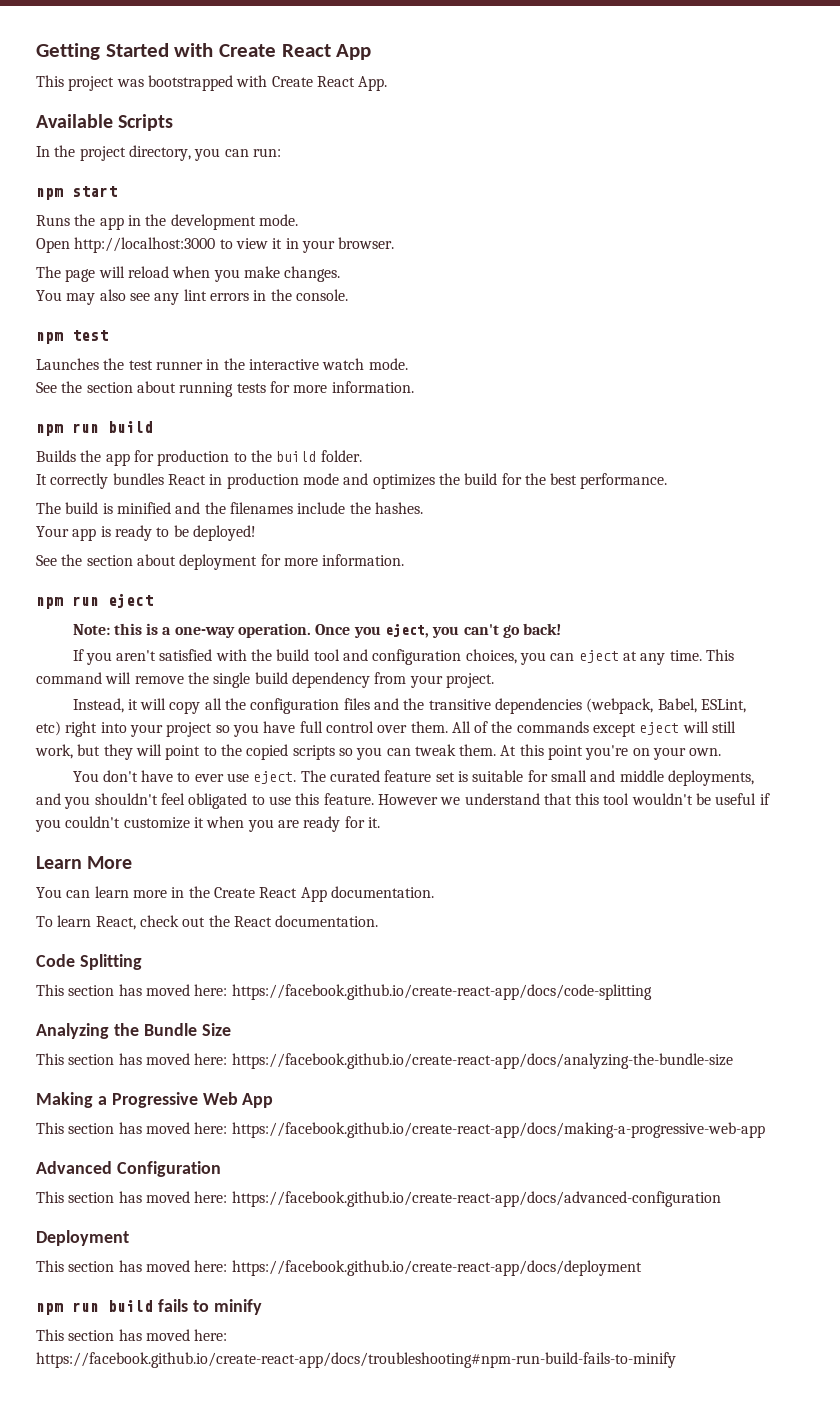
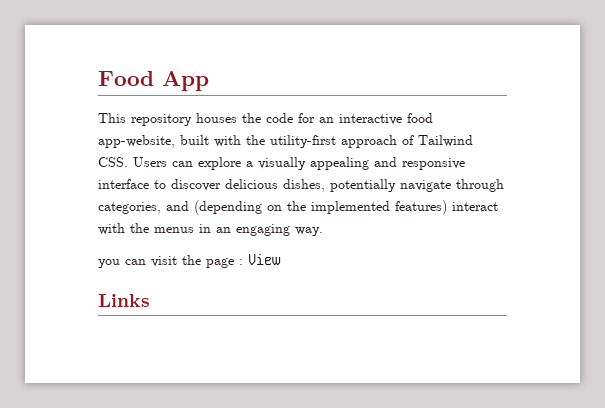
[36,43,372,60] [36,75,388,91] [36,114,174,131] [36,145,281,161] [36,186,117,200] [36,214,298,230] [36,237,395,253] [36,266,341,282] [36,289,348,305] [36,330,108,344] [36,358,408,370] [36,381,414,397] [36,421,153,436] [36,450,362,466] [36,473,668,489] [36,502,423,514] [36,525,256,541] [36,554,405,570] [36,593,153,609] [72,623,562,638] [72,649,734,665] [36,672,494,688] [72,698,746,714] [36,721,737,737] [35,744,722,760] [72,770,754,786] [36,793,770,809] [35,816,380,832] [36,856,133,869] [36,886,434,902] [36,915,379,930] [36,954,142,970] [36,984,652,1000] [36,1023,231,1039] [36,1053,733,1069] [36,1092,274,1108] [36,1122,765,1138] [36,1161,221,1177] [36,1191,721,1207] [36,1230,129,1246] [36,1260,642,1276] [36,1299,262,1315] [36,1329,228,1341] [36,1352,676,1368] Getting Started with Create React App // This project was bootstrapped with Create React App. // Available Scripts // In the project directory, you can run: // npm start // Runs the app in the development mode. // Open http://localhost:3000 to view it in your browser. // The page will reload when you make changes. // You may also see any lint errors in the console. // npm test // Launches the test runner in the interactive watch mode. // See the section about running tests for more information. // npm run build // Builds the app for production to the build folder. // It correctly bundles React in production mode and optimizes the build for the best performance. // The build is minified and the filenames include the hashes. // Your app is ready to be deployed! // See the section about deployment for more information. // npm run eject // Note: this is a one-way operation. Once you eject, you can't go back! // If you aren't satisfied with the build tool and configuration choices, you can eject at any time. This command will remove the single build dependency from your project. // Instead, it will copy all the configuration files and the transitive dependencies (webpack, Babel, ESLint, etc) right into your project so you have full control over them. All of the commands except eject will still work, but they will point to the copied scripts so you can tweak them. At this point you're on your own. // You don't have to ever use eject. The curated feature set is suitable for small and middle deployments, and you shouldn't feel obligated to use this feature. However we understand that this tool wouldn't be useful if you couldn't customize it when you are ready for it. // Learn More // You can learn more in the Create React App documentation. // To learn React, check out the React documentation. // Code Splitting // This section has moved here: https://facebook.github.io/create-react-app/docs/code-splitting // Analyzing the Bundle Size // This section has moved here: https://facebook.github.io/create-react-app/docs/analyzing-the-bundle-size // Making a Progressive Web App // This section has moved here: https://facebook.github.io/create-react-app/docs/making-a-progressive-web-app // Advanced Configuration // This section has moved here: https://facebook.github.io/create-react-app/docs/advanced-configuration // Deployment // This section has moved here: https://facebook.github.io/create-react-app/docs/deployment // npm run build fails to minify // This section has moved here: https://facebook.github.io/create-react-app/docs/troubleshooting#npm-run-build-fails-to-minify -> [98,71,209,91] [98,113,433,126] [98,135,473,148] [98,157,465,170] [98,179,504,192] [98,200,498,215] [98,223,323,236] [98,254,281,268] [98,294,150,307] Food App // This repository houses the code for an interactive food app-website, built with the utility-first approach of Tailwind CSS. Users can explore a visually appealing and responsive interface to discover delicious dishes, potentially navigate through categories, and (depending on the implemented features) interact with the menus in an engaging way. // you can visit the page : View // Links

